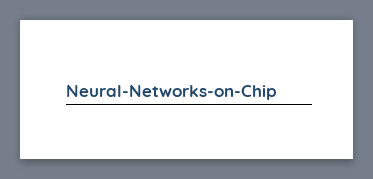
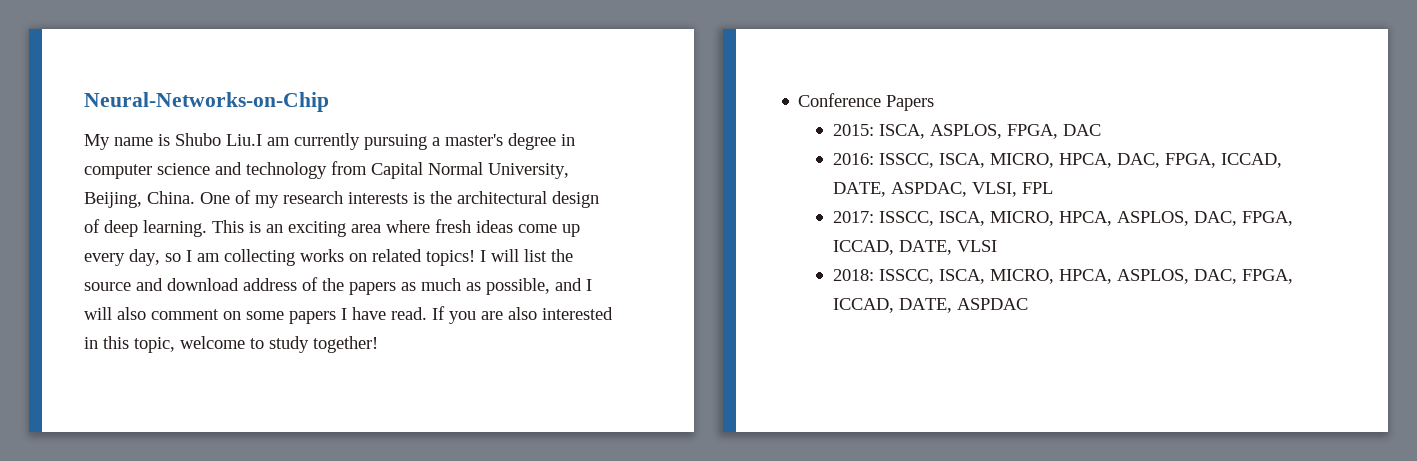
(277, 92) none -> [84,133,575,150] [84,161,569,179] [84,190,599,208] [84,219,580,237] [84,249,573,266] [84,277,592,295] [84,306,613,324] [84,336,378,353] [798,93,935,111] [832,124,1101,139] [832,153,1282,168] [832,182,1053,197] [832,211,1293,226] [832,240,997,255] [832,269,1293,284] [832,298,1028,313] // My name is Shubo Liu.I am currently pursuing a master's degree in computer science and technology from Capital Normal University, Beijing, China. One of my research interests is the architectural design of deep learning. This is an exciting area where fresh ideas come up every day, so I am collecting works on related topics! I will list the source and download address of the papers as much as possible, and I will also comment on some papers I have read. If you are also interested in this topic, welcome to study together! // Conference Papers // 2015: ISCA, ASPLOS, FPGA, DAC // 2016: ISSCC, ISCA, MICRO, HPCA, DAC, FPGA, ICCAD, DATE, ASPDAC, VLSI, FPL // 2017: ISSCC, ISCA, MICRO, HPCA, ASPLOS, DAC, FPGA, ICCAD, DATE, VLSI // 2018: ISSCC, ISCA, MICRO, HPCA, ASPLOS, DAC, FPGA, ICCAD, DATE, ASPDAC

